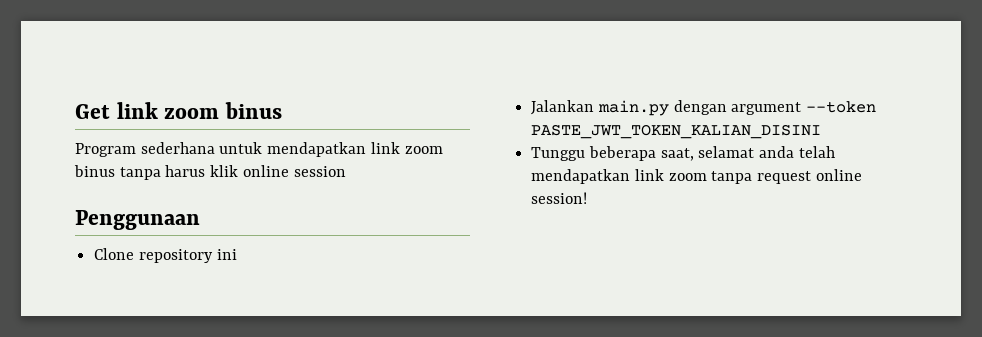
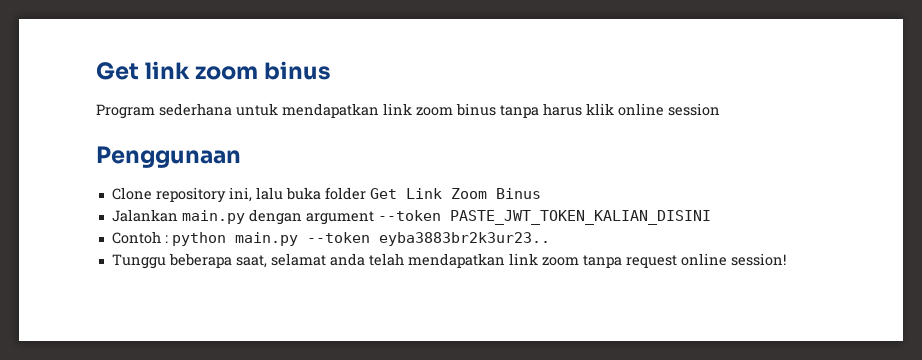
[216,249,237,260] ini -> [228,187,541,202] ini, lalu buka folder Get Link Zoom Binus
(822, 131) none -> [111,231,550,246] // Contoh : python main.py --token eyba3883br2k3ur23..

